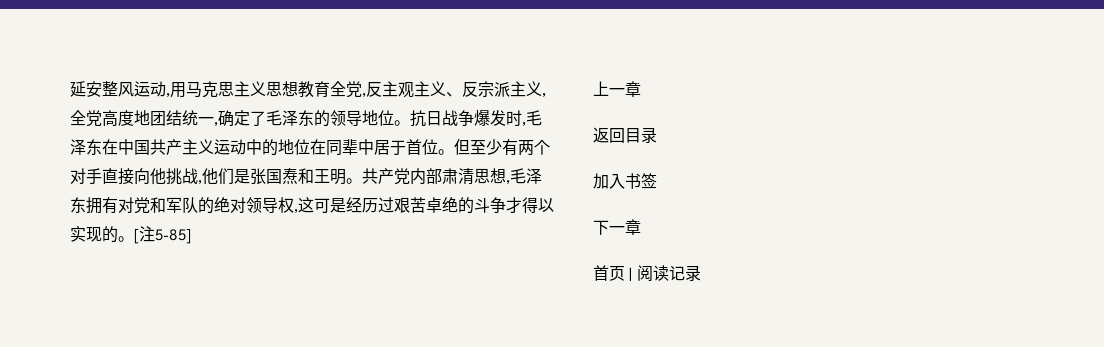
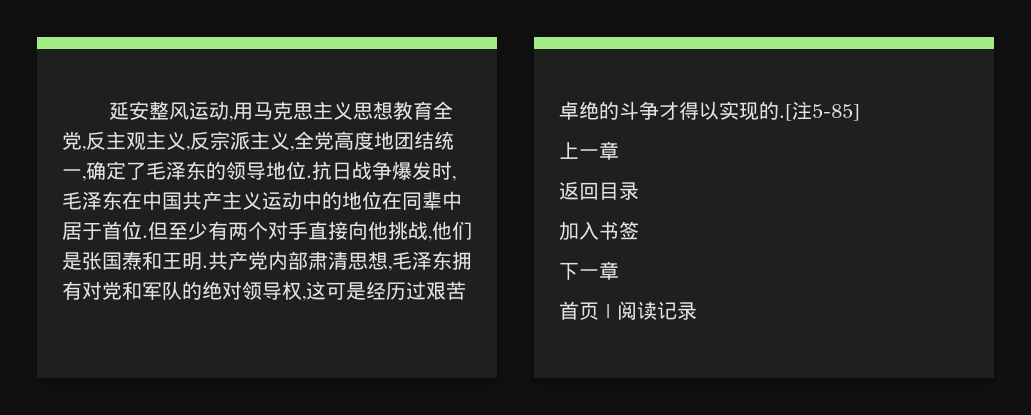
[446,92,462,97] 、 -> [186,146,190,151] ,
[394,120,410,126] 。 -> [306,175,312,178] .
[438,149,454,155] 。 -> [142,235,148,238] .
[346,178,362,184] 。 -> [202,265,208,268] .
[118,229,139,244] 。[ -> [779,104,792,121] .[

